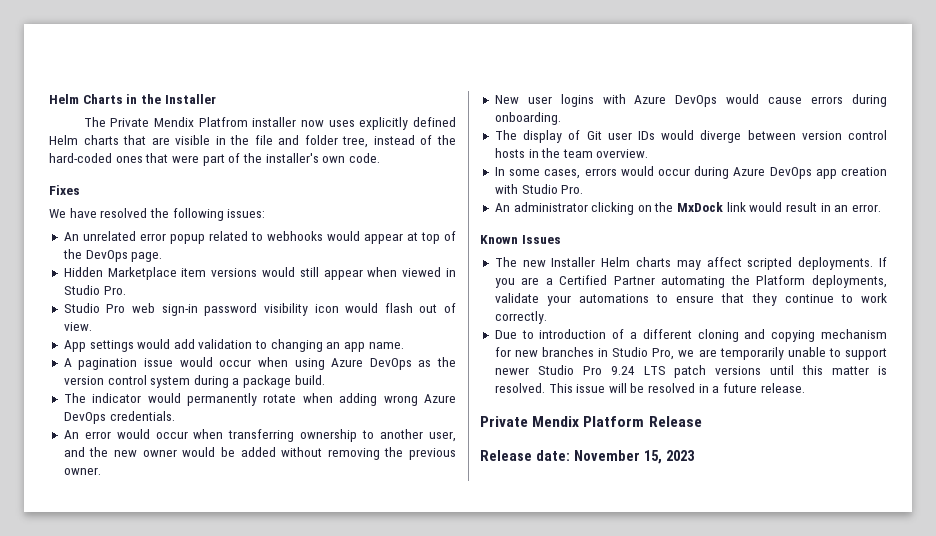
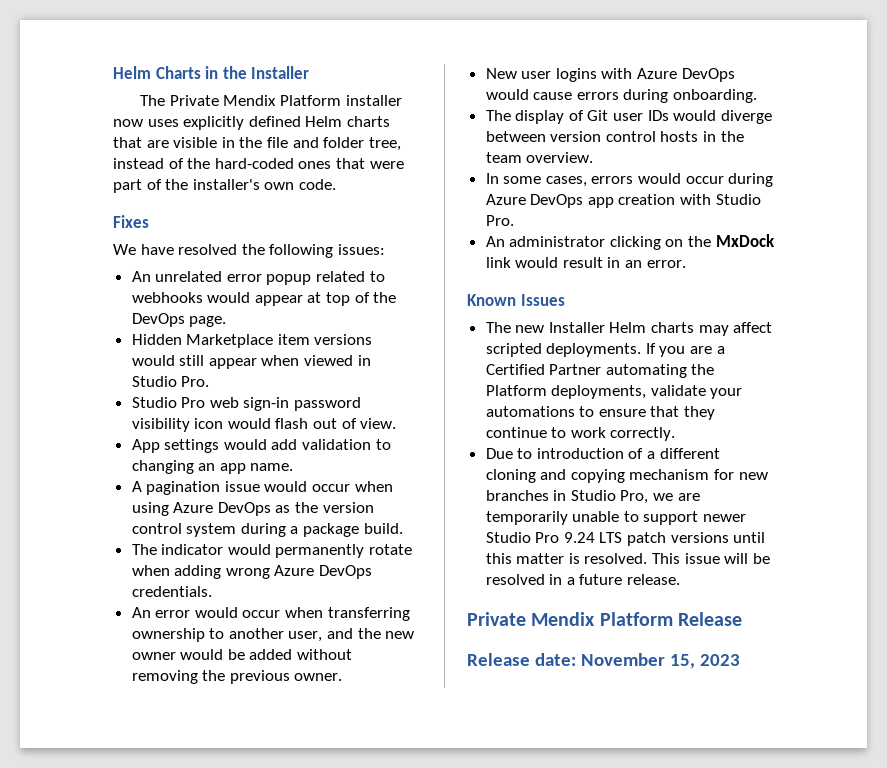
[198,117,248,127] Platfrom -> [279,95,341,106] Platform

